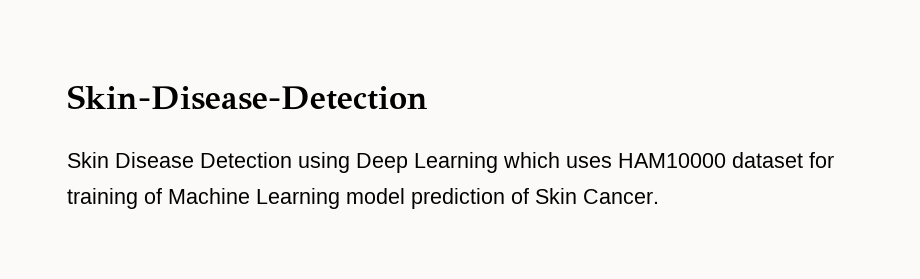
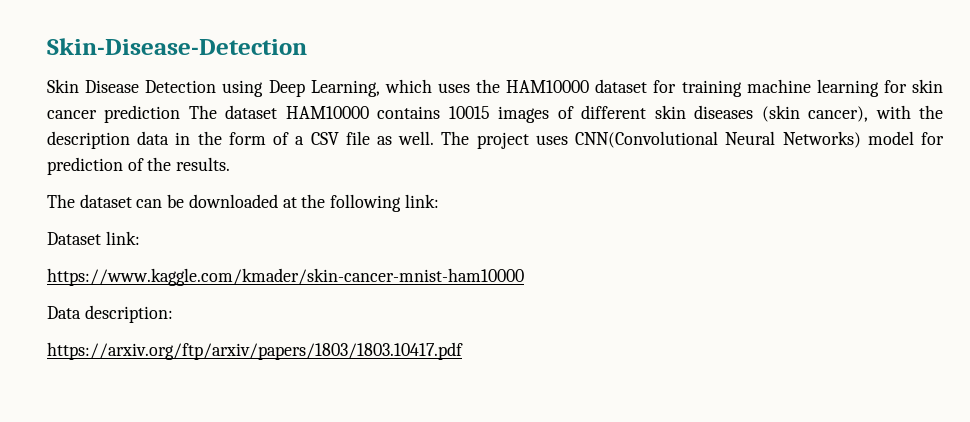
[414,152,498,173] Learning -> [310,80,380,97] Learning,
(612, 162) none -> [476,79,500,93] the
[144,188,659,209] of Machine Learning model prediction of Skin Cancer. -> [746,79,943,97] [47,105,944,123] [47,131,944,149] [47,157,231,175] [47,194,439,212] [47,231,140,245] [47,268,524,286] [47,305,173,323] [47,342,463,360] machine learning for skin cancer prediction The dataset HAM10000 contains 10015 images of different skin diseases (skin cancer), with the description data in the form of a CSV file as well. The project uses CNN(Convolutional Neural Networks) model for prediction of the results. // The dataset can be downloaded at the following link: // Dataset link: // https://www.kaggle.com/kmader/skin-cancer-mnist-ham10000 // Data description: // https://arxiv.org/ftp/arxiv/papers/1803/1803.10417.pdf

